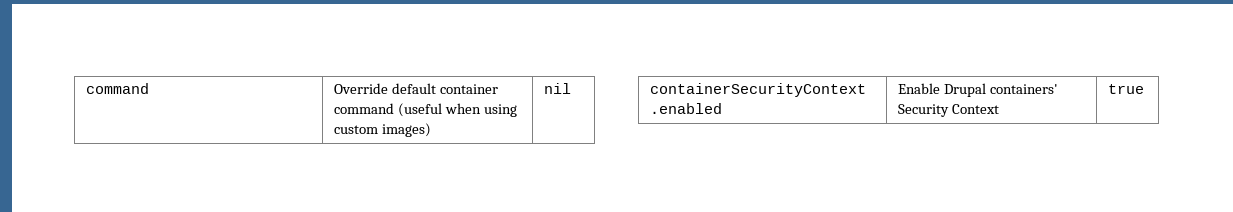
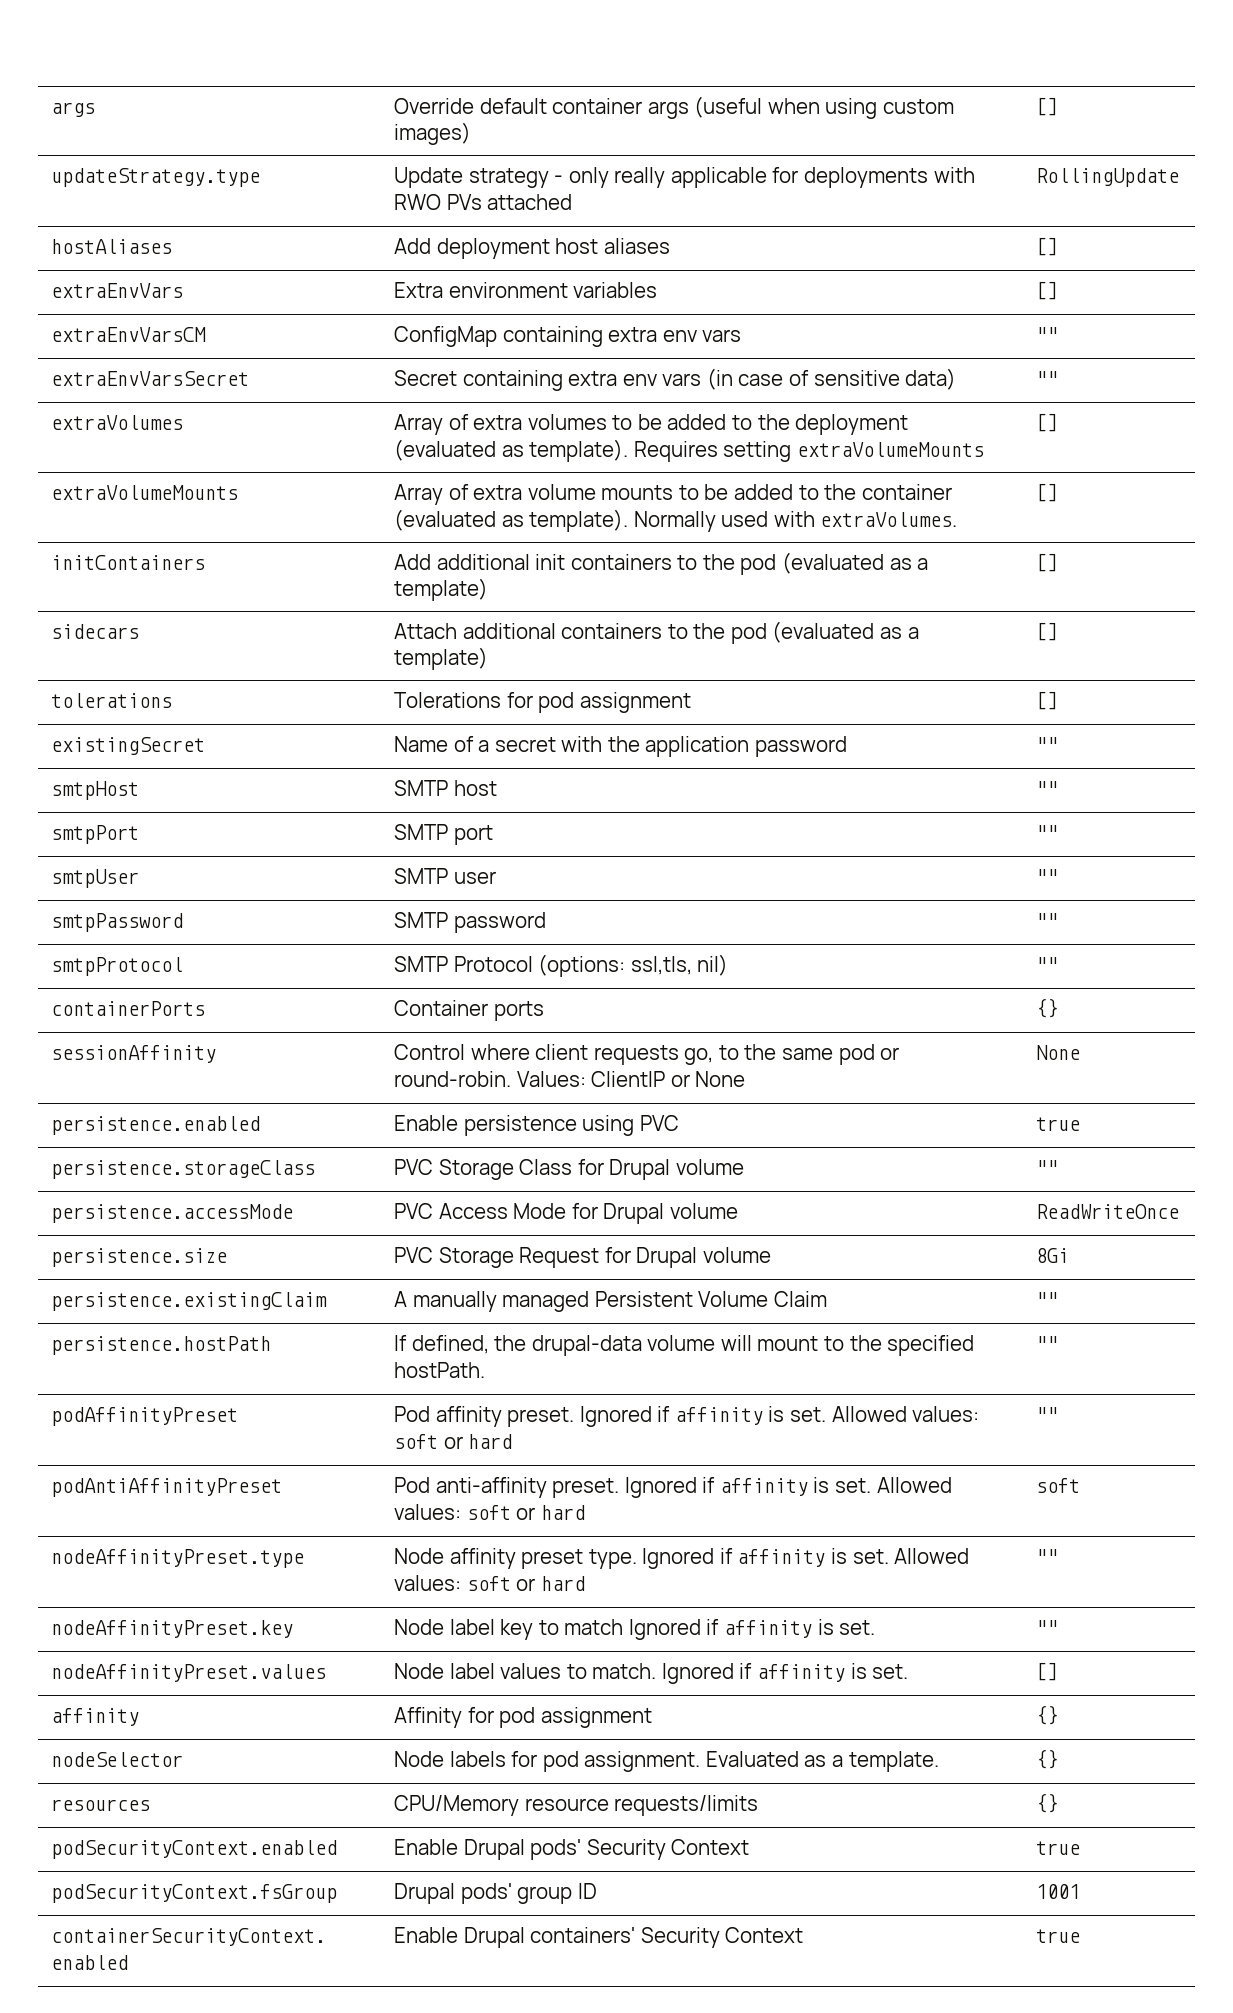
[86,83,150,94] command -> [51,102,96,117] args
[334,103,395,114] command -> [647,101,689,119] args
[544,83,572,94] nil -> [1036,97,1059,116] [51,168,261,187] [394,167,975,188] [394,194,573,210] [1036,168,1180,187] [51,239,173,254] [394,238,670,259] [1036,237,1059,256] [51,283,184,298] [394,282,658,298] [1036,281,1059,300] [51,327,207,342] [394,326,742,347] [1036,327,1059,342] [51,371,250,386] [394,368,957,391] [1036,371,1059,386] [51,415,184,430] [394,414,909,435] [394,439,984,462] [1036,413,1059,432] [51,485,239,500] [394,484,952,505] [394,509,958,532] [1036,483,1059,502] [51,555,206,570] [394,552,929,575] [394,578,489,601] [1036,553,1059,572] [51,624,140,639] [394,621,919,644] [394,647,489,670] [1036,622,1059,641] [51,693,173,708] [394,692,691,713] [1036,691,1059,710] [51,737,206,755] [394,736,848,757] [1036,737,1059,752] [51,781,140,800] [394,780,497,796] [1036,781,1059,796] [51,825,140,844] [394,824,493,845] [1036,825,1059,840] [51,869,140,888] [394,868,496,884] [1036,869,1059,884] [51,913,184,932] [394,912,546,933] [1036,913,1059,928] [51,957,184,976] [394,954,729,977] [1036,957,1059,972] [51,1001,206,1016] [394,1000,544,1021] [1036,998,1059,1018] [51,1045,217,1063] [394,1044,900,1065] [394,1071,746,1087] [1036,1045,1081,1060] [51,1116,261,1135] [394,1115,679,1136] [1036,1117,1081,1131] [51,1160,316,1179] [394,1159,744,1180] [1036,1160,1059,1175] [51,1204,294,1223] [394,1203,738,1224] [1036,1204,1180,1219] [51,1248,228,1267] [394,1247,771,1268] [1036,1248,1070,1263] [51,1292,328,1311] [394,1291,827,1312] [1036,1292,1059,1307] [51,1336,272,1355] [394,1335,975,1356] [394,1362,486,1378] [1036,1336,1059,1351] [51,1407,239,1426] [394,1406,980,1427] [394,1434,513,1449] [1036,1407,1059,1422] [51,1478,283,1497] [394,1477,952,1498] [394,1504,585,1520] [1036,1478,1081,1493] [51,1549,305,1568] [394,1548,970,1569] [394,1575,585,1591] [1036,1549,1059,1564] [51,1620,294,1638] [394,1619,876,1640] [1036,1620,1059,1635] [51,1664,327,1682] [394,1663,909,1684] [1036,1662,1059,1681] [51,1708,140,1726] [394,1707,652,1728] [1036,1705,1059,1725] [51,1752,184,1767] [394,1751,939,1772] [1036,1749,1059,1769] [51,1799,151,1811] [394,1795,759,1816] [1036,1793,1059,1813] [51,1840,338,1859] [394,1839,750,1860] [1036,1841,1081,1855] [51,1884,338,1903] [394,1883,597,1904] [1036,1884,1081,1899] [] // updateStrategy.type | Update strategy - only really applicable for deployments with RWO PVs attached | RollingUpdate // hostAliases | Add deployment host aliases | [] // extraEnvVars | Extra environment variables | [] // extraEnvVarsCM | ConfigMap containing extra env vars | "" // extraEnvVarsSecret | Secret containing extra env vars (in case of sensitive data) | "" // extraVolumes | Array of extra volumes to be added to the deployment (evaluated as template). Requires setting extraVolumeMounts | [] // extraVolumeMounts | Array of extra volume mounts to be added to the container (evaluated as template). Normally used with extraVolumes. | [] // initContainers | Add additional init containers to the pod (evaluated as a template) | [] // sidecars | Attach additional containers to the pod (evaluated as a template) | [] // tolerations | Tolerations for pod assignment | [] // existingSecret | Name of a secret with the application password | "" // smtpHost | SMTP host | "" // smtpPort | SMTP port | "" // smtpUser | SMTP user | "" // smtpPassword | SMTP password | "" // smtpProtocol | SMTP Protocol (options: ssl,tls, nil) | "" // containerPorts | Container ports | {} // sessionAffinity | Control where client requests go, to the same pod or round-robin. Values: ClientIP or None | None // persistence.enabled | Enable persistence using PVC | true // persistence.storageClass | PVC Storage Class for Drupal volume | "" // persistence.accessMode | PVC Access Mode for Drupal volume | ReadWriteOnce // persistence.size | PVC Storage Request for Drupal volume | 8Gi // persistence.existingClaim | A manually managed Persistent Volume Claim | "" // persistence.hostPath | If defined, the drupal-data volume will mount to the specified hostPath. | "" // podAffinityPreset | Pod affinity preset. Ignored if affinity is set. Allowed values: soft or hard | "" // podAntiAffinityPreset | Pod anti-affinity preset. Ignored if affinity is set. Allowed values: soft or hard | soft // nodeAffinityPreset.type | Node affinity preset type. Ignored if affinity is set. Allowed values: soft or hard | "" // nodeAffinityPreset.key | Node label key to match Ignored if affinity is set. | "" // nodeAffinityPreset.values | Node label values to match. Ignored if affinity is set. | [] // affinity | Affinity for pod assignment | {} // nodeSelector | Node labels for pod assignment. Evaluated as a template. | {} // resources | CPU/Memory resource requests/limits | {} // podSecurityContext.enabled | Enable Drupal pods' Security Context | true // podSecurityContext.fsGroup | Drupal pods' group ID | 1001

